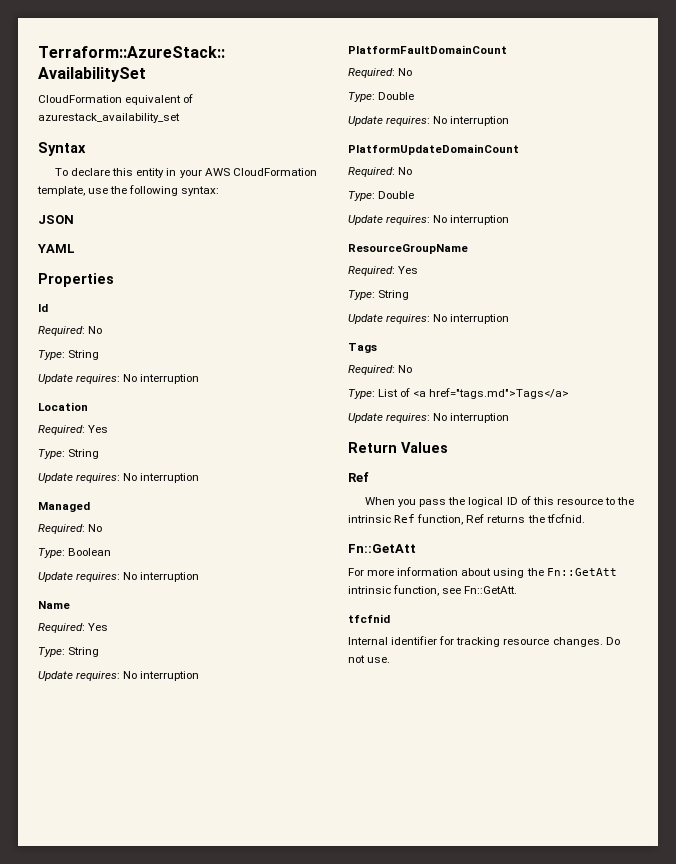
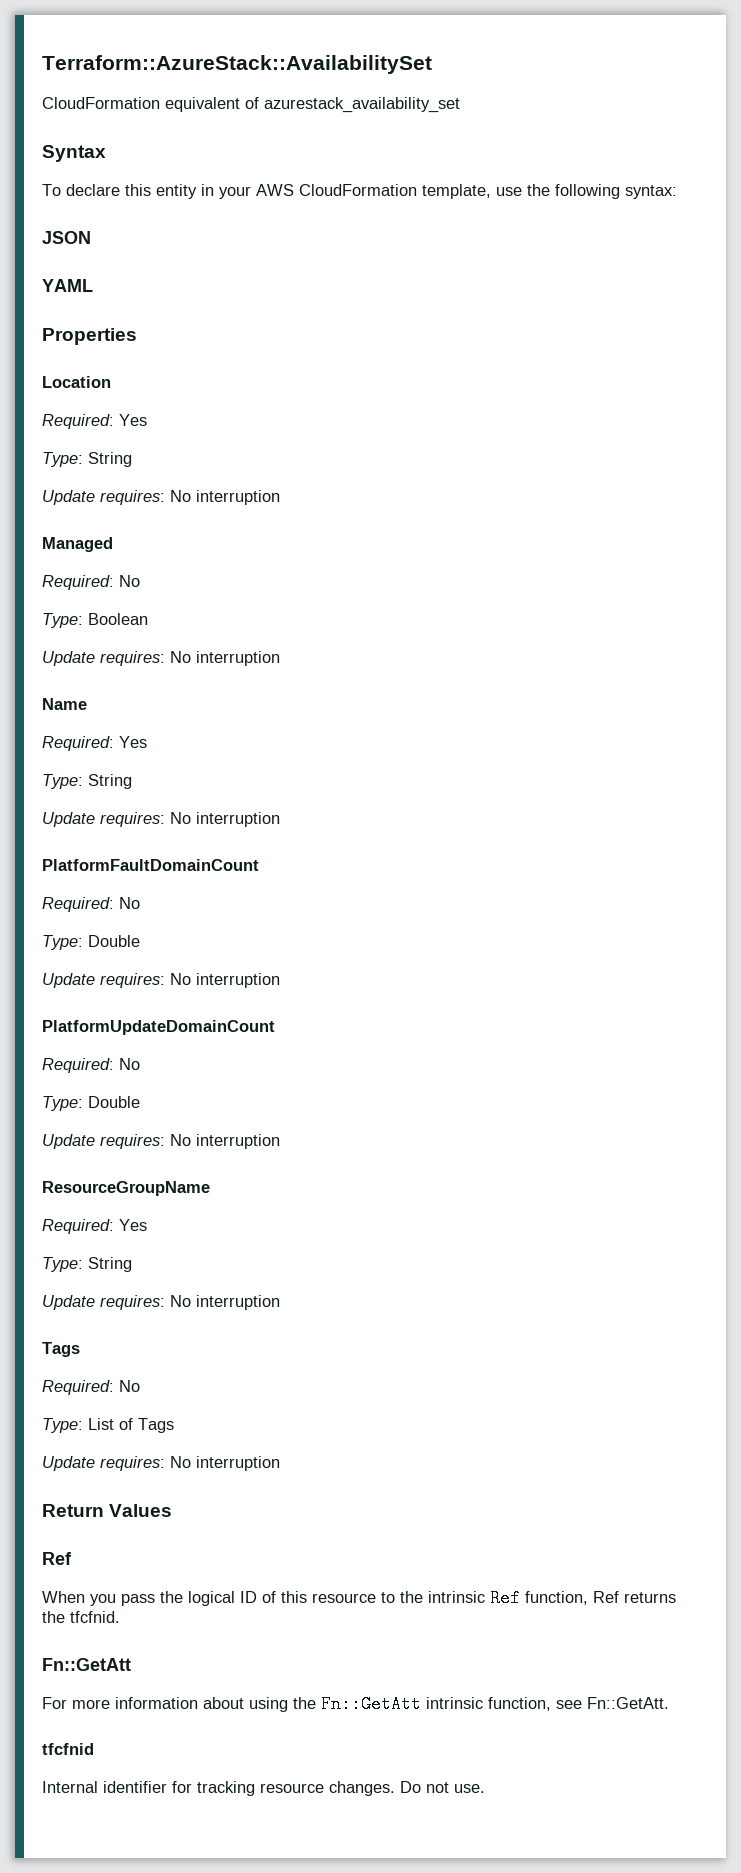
[38,304,48,312] [38,326,103,336] [38,350,100,360] [38,374,200,384] // Id // Required: No // Type: String // Update requires: No interruption -> (137, 336) none
[413,388,570,399] <a href="tags.md">Tags</a> -> [138,1418,174,1433] Tags

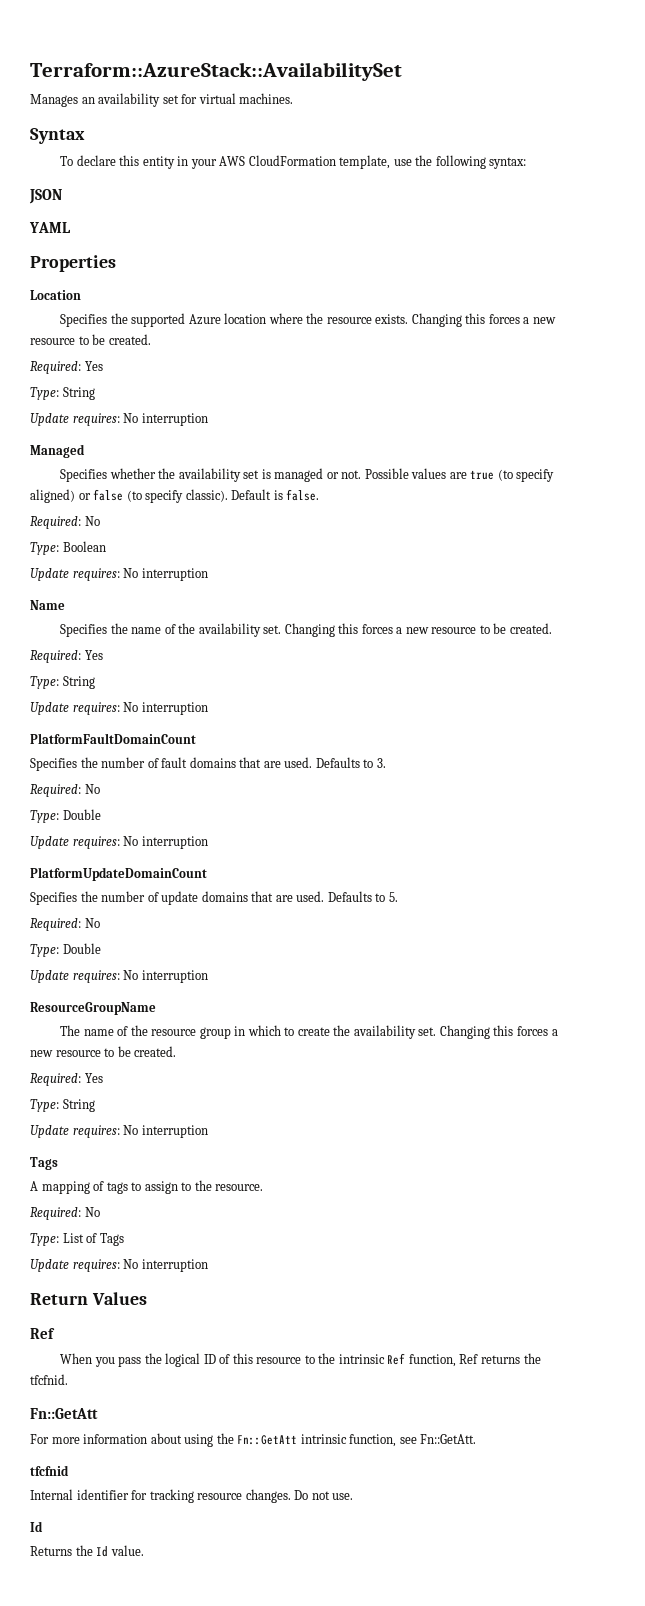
[42,97,460,113] CloudFormation equivalent of azurestack_availability_set -> [30,93,294,107] Manages an availability set for virtual machines.
(111, 382) none -> [60,313,556,327] [30,334,151,345] // Specifies the supported Azure location where the resource exists. Changing this forces a new resource to be created.
(113, 544) none -> [60,468,555,482] [30,489,320,503] // Specifies whether the availability set is managed or not. Possible values are true (to specify aligned) or false (to specify classic). Default is false.
(87, 704) none -> [60,623,552,637] // Specifies the name of the availability set. Changing this forces a new resource to be created.
(259, 865) none -> [30,757,386,771] // Specifies the number of fault domains that are used. Defaults to 3.
(275, 1027) none -> [30,891,398,905] // Specifies the number of update domains that are used. Defaults to 5.
(210, 1188) none -> [60,1025,558,1039] [30,1046,177,1057] // The name of the resource group in which to create the availability set. Changing this forces a new resource to be created.
(80, 1349) none -> [30,1180,264,1194] // A mapping of tags to assign to the resource.
(485, 1788) none -> [30,1521,43,1532] [30,1545,144,1557] // Id // Returns the Id value.

